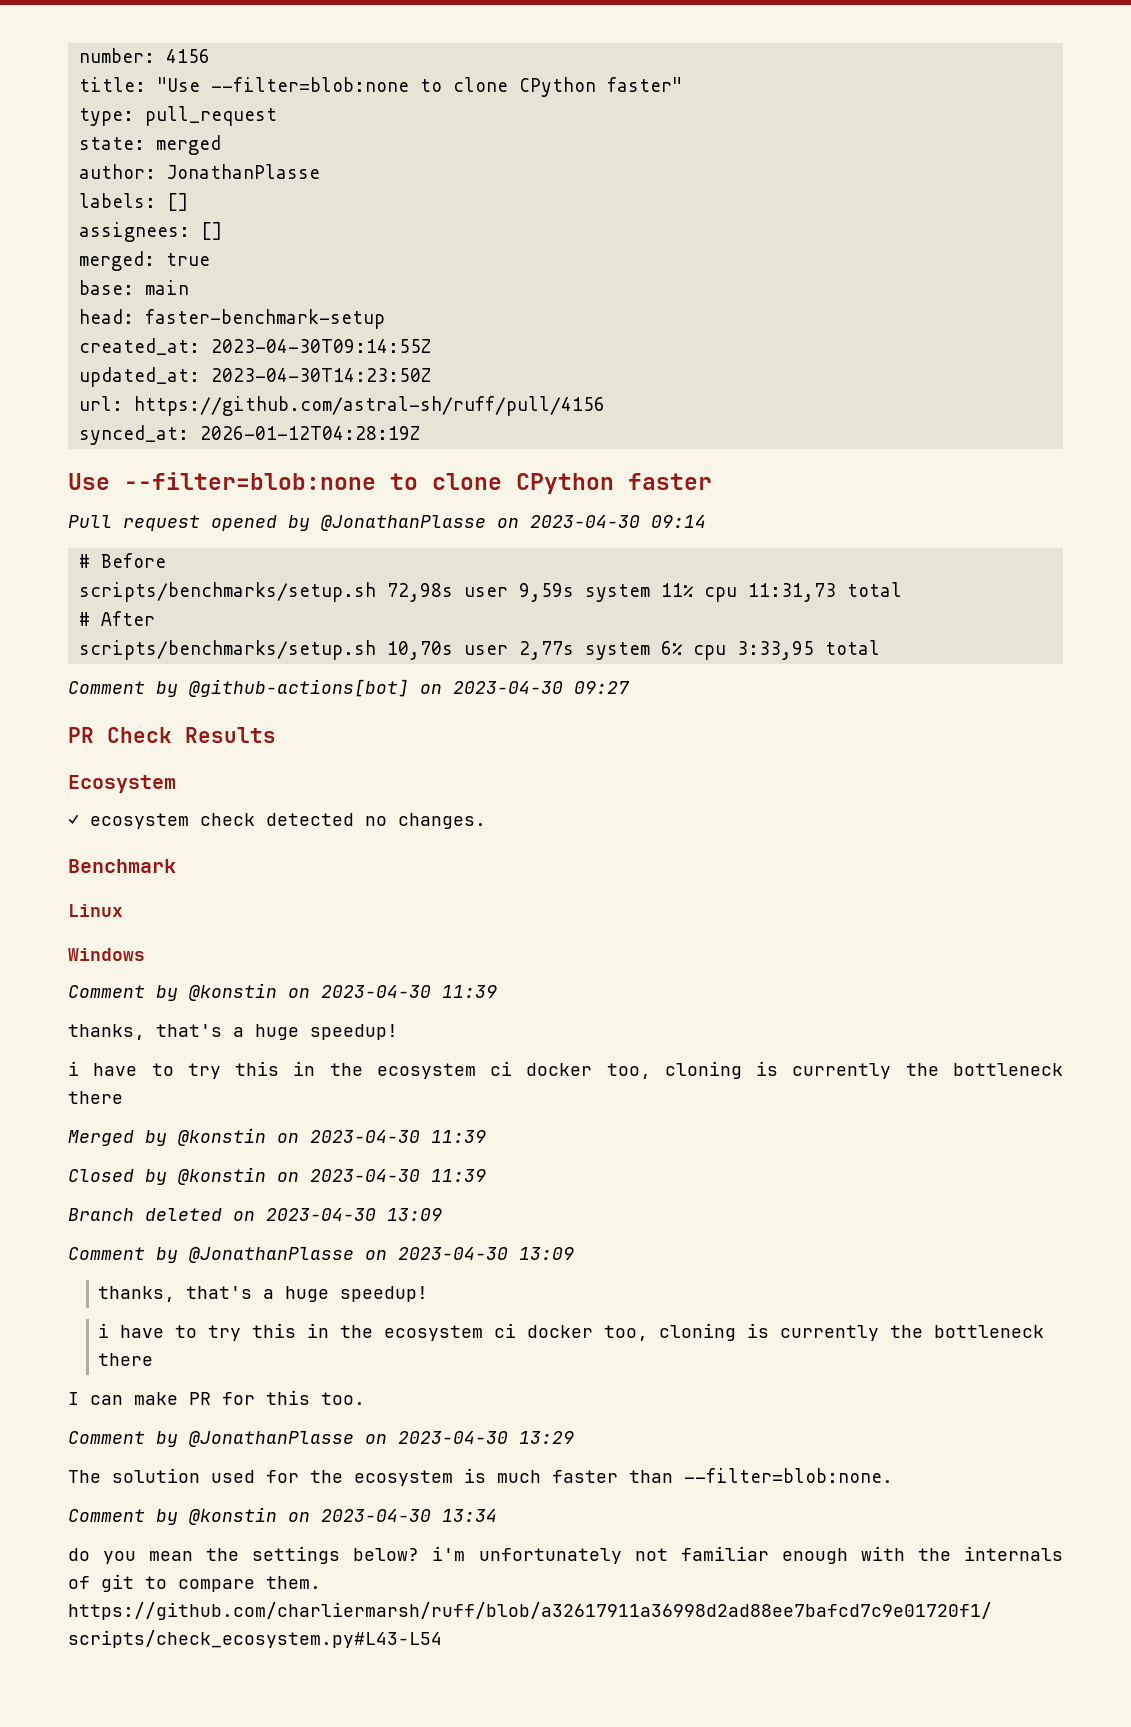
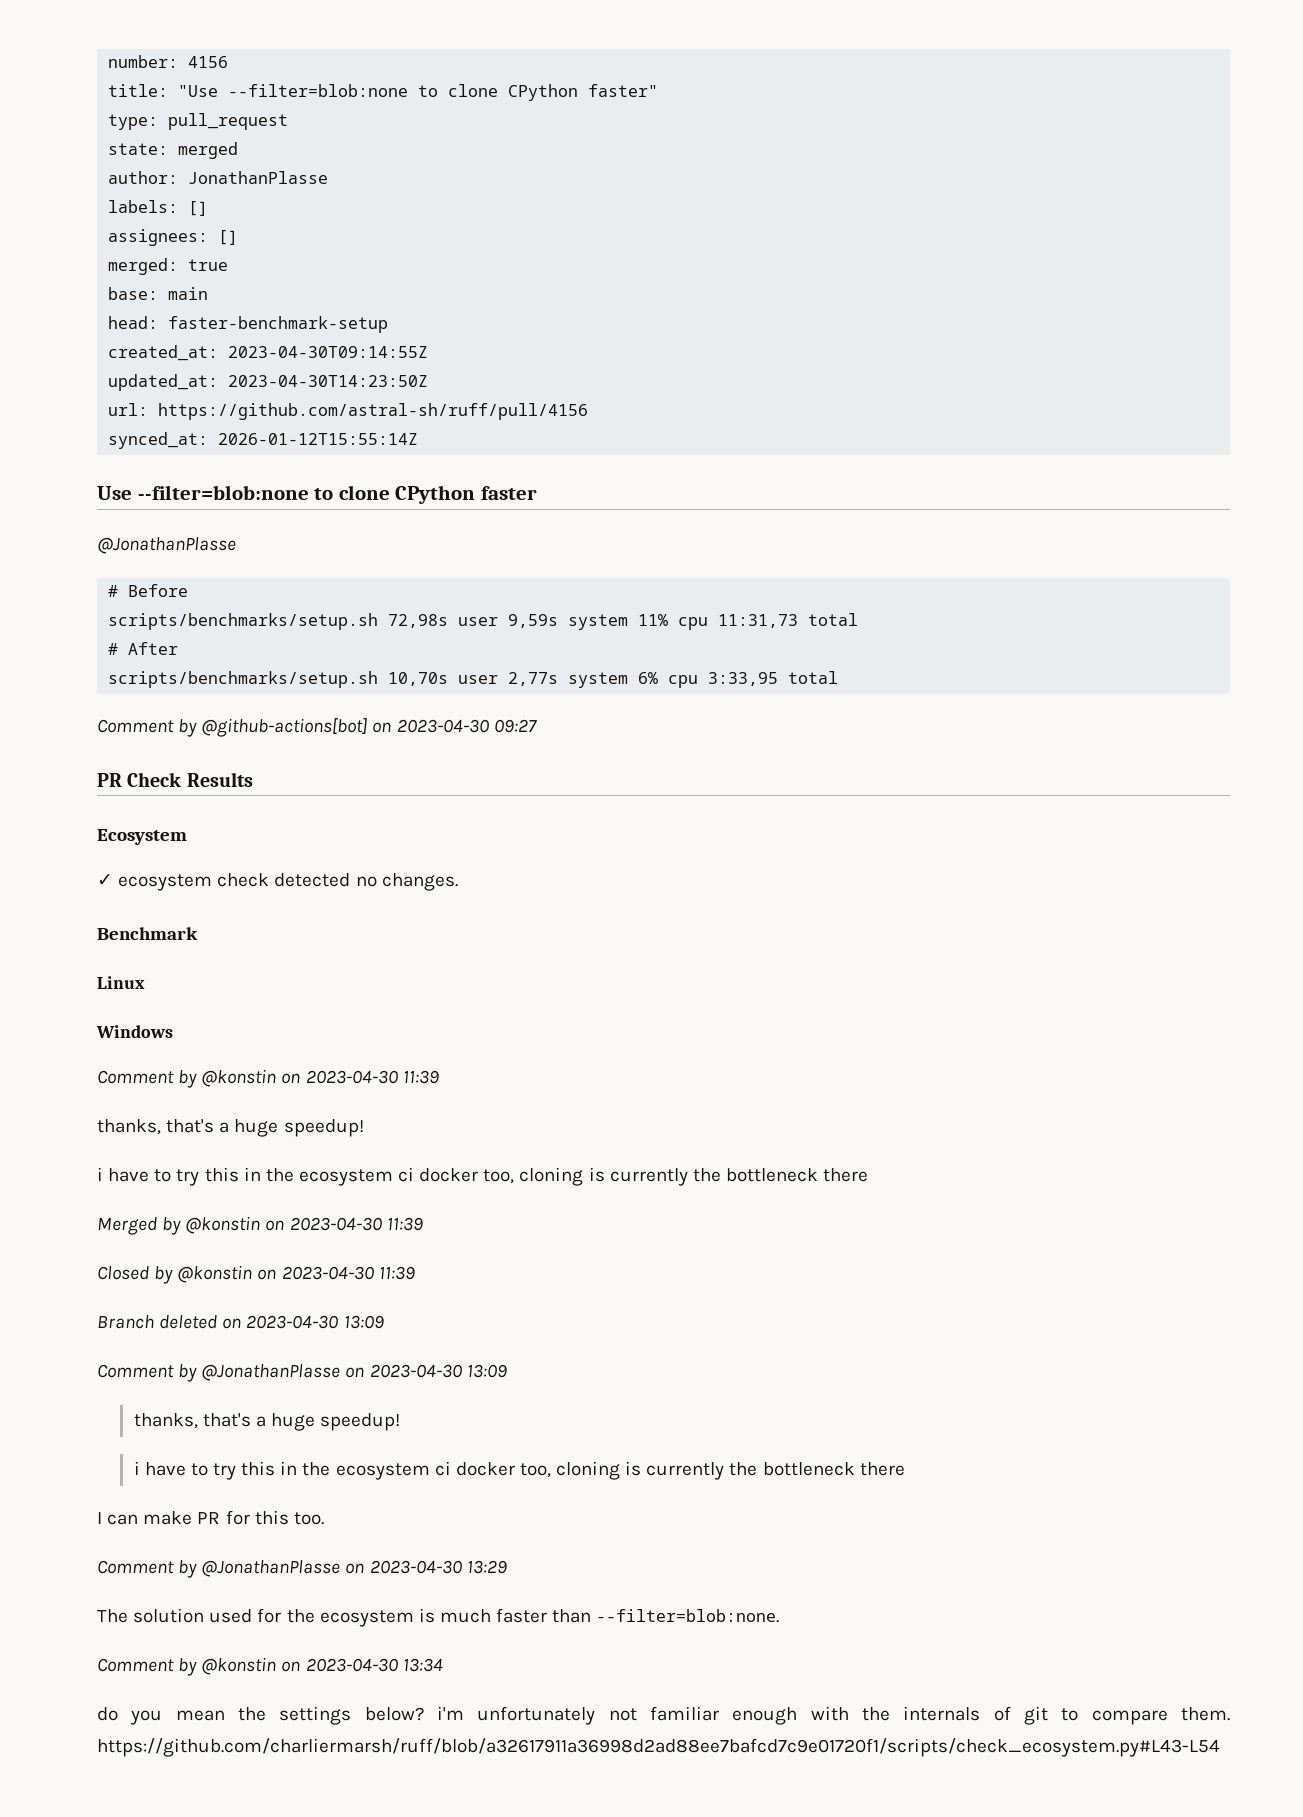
[199,426,420,440] 2026-01-12T04:28:19Z -> [218,433,419,445] 2026-01-12T15:55:14Z
[68,515,706,531] Pull request opened by @JonathanPlasse on 2023-04-30 09:14 -> [97,537,236,554] @JonathanPlasse

